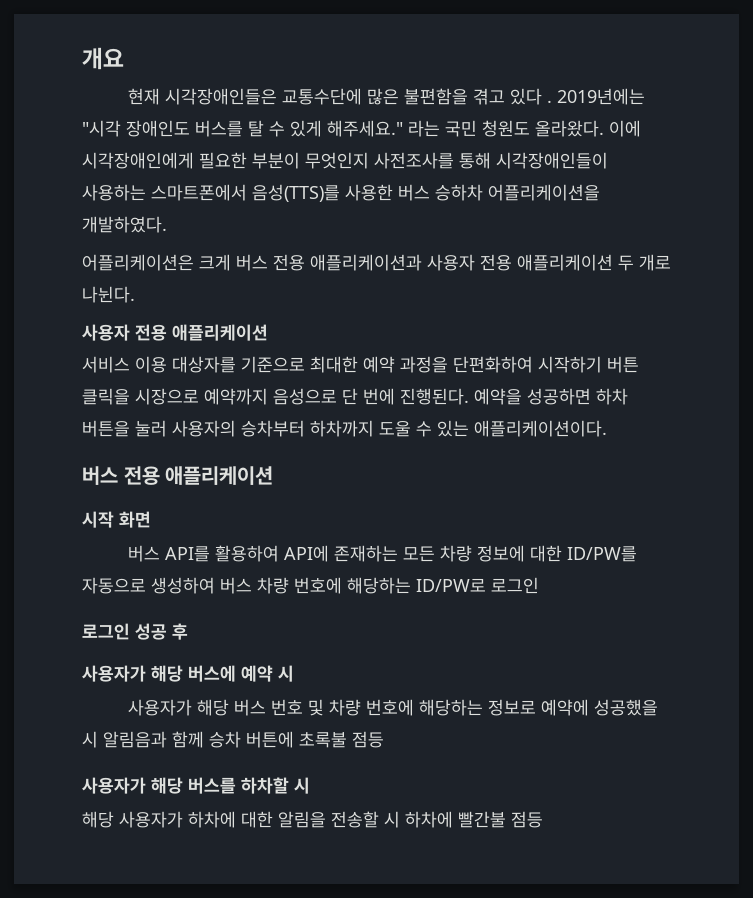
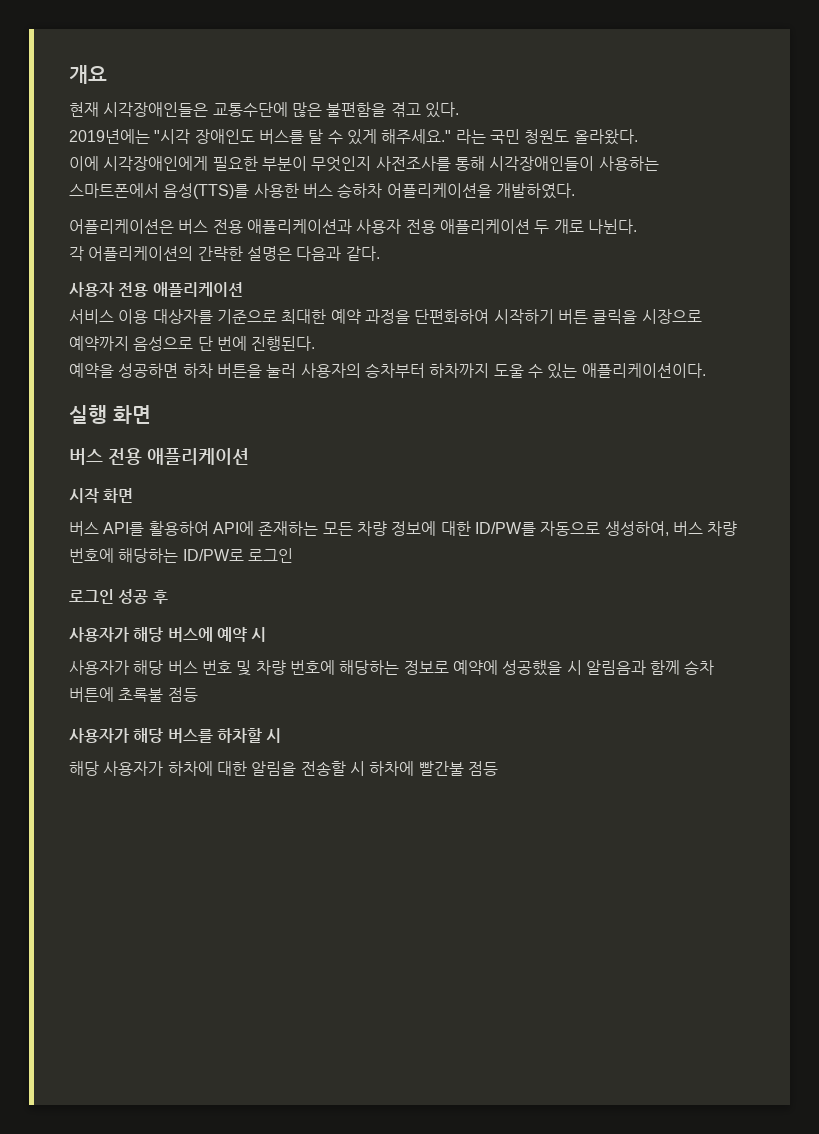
[510,88,553,105] 있다 . -> [424,102,459,118] 있다. //
(604, 128) none -> (638, 137) //
[199,254,231,271] 크게 -> (174, 226) none
(135, 294) none -> [69,246,380,261] // 각 어플리케이션의 간략한 설명은 다음과 같다.
(469, 396) none -> (316, 343) //
(607, 428) none -> [69,405,151,424] // 실행 화면
[151,577,215,594] 생성하여 -> [604,521,669,536] 생성하여,

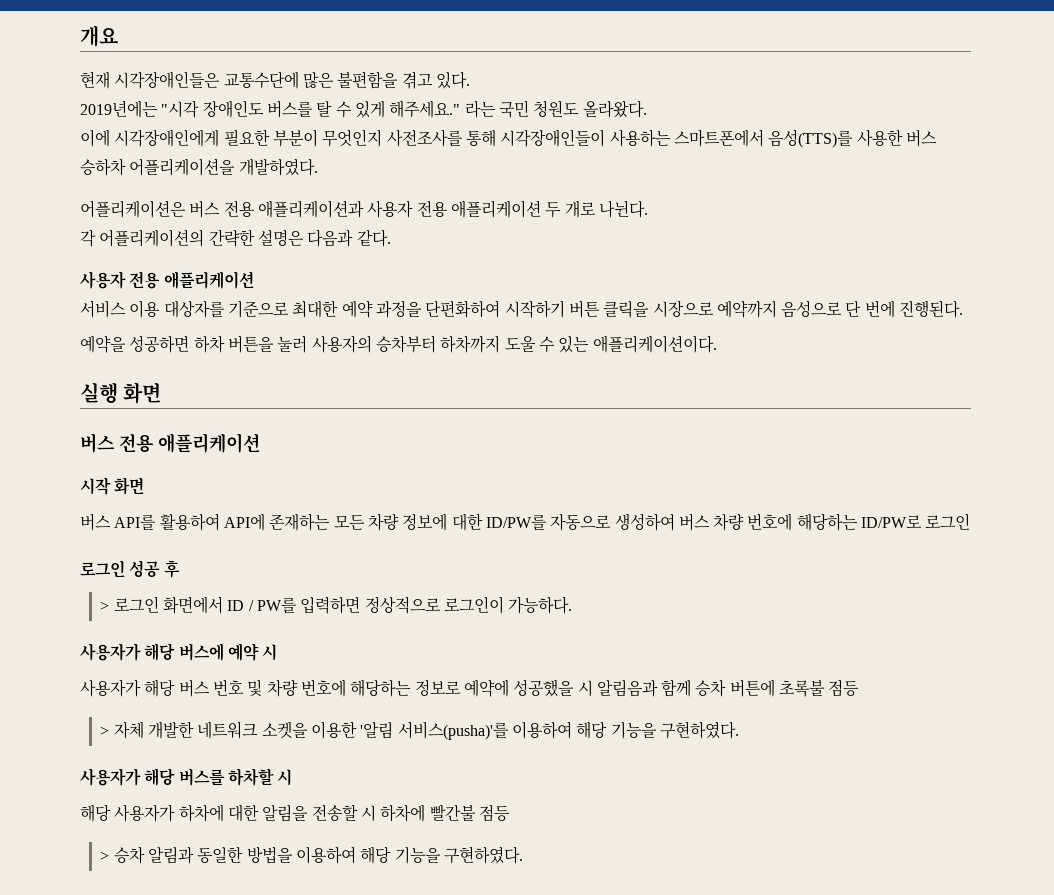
[604,521,669,536] 생성하여, -> [614,513,675,531] 생성하여
(168, 597) none -> [100,596,573,614] // > 로그인 화면에서 ID / PW를 입력하면 정상적으로 로그인이 가능하다.
(198, 694) none -> [100,721,739,740] // > 자체 개발한 네트워크 소켓을 이용한 '알림 서비스(pusha)'를 이용하여 해당 기능을 구현하였다.
(498, 768) none -> [100,846,523,864] // > 승차 알림과 동일한 방법을 이용하여 해당 기능을 구현하였다.

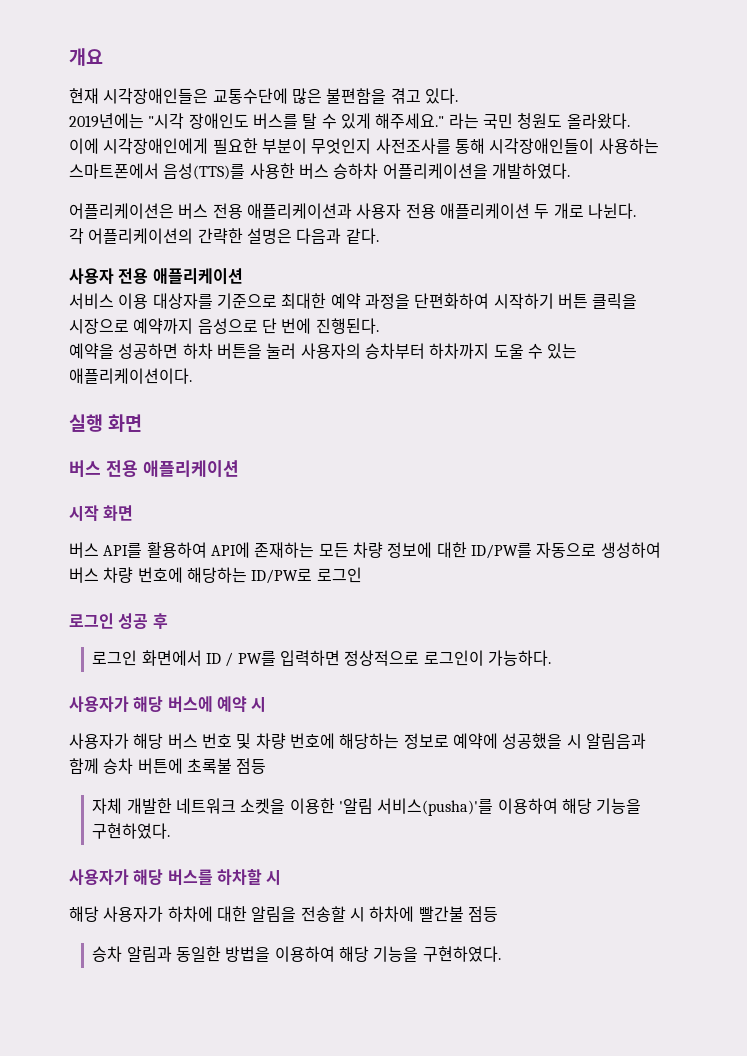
[100,601,110,611] > -> (168, 621) none
[100,726,110,736] > -> (267, 766) none
[100,851,110,861] > -> (498, 914) none

